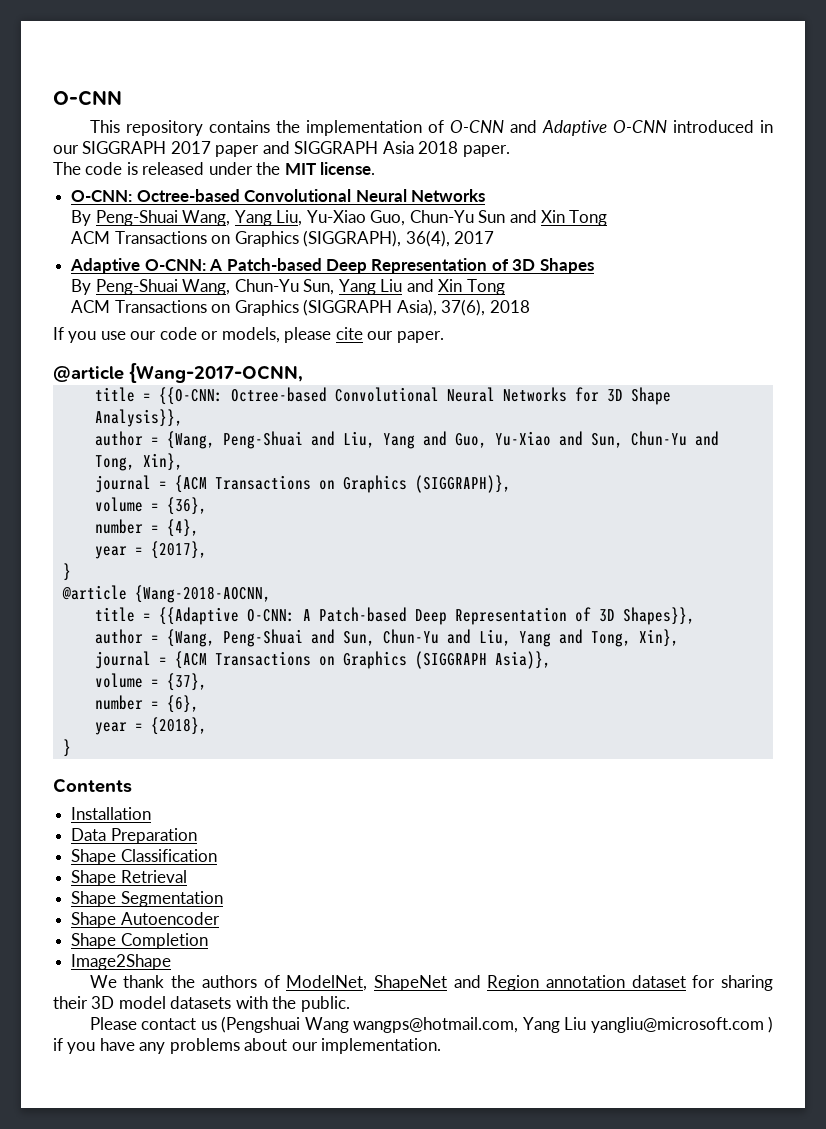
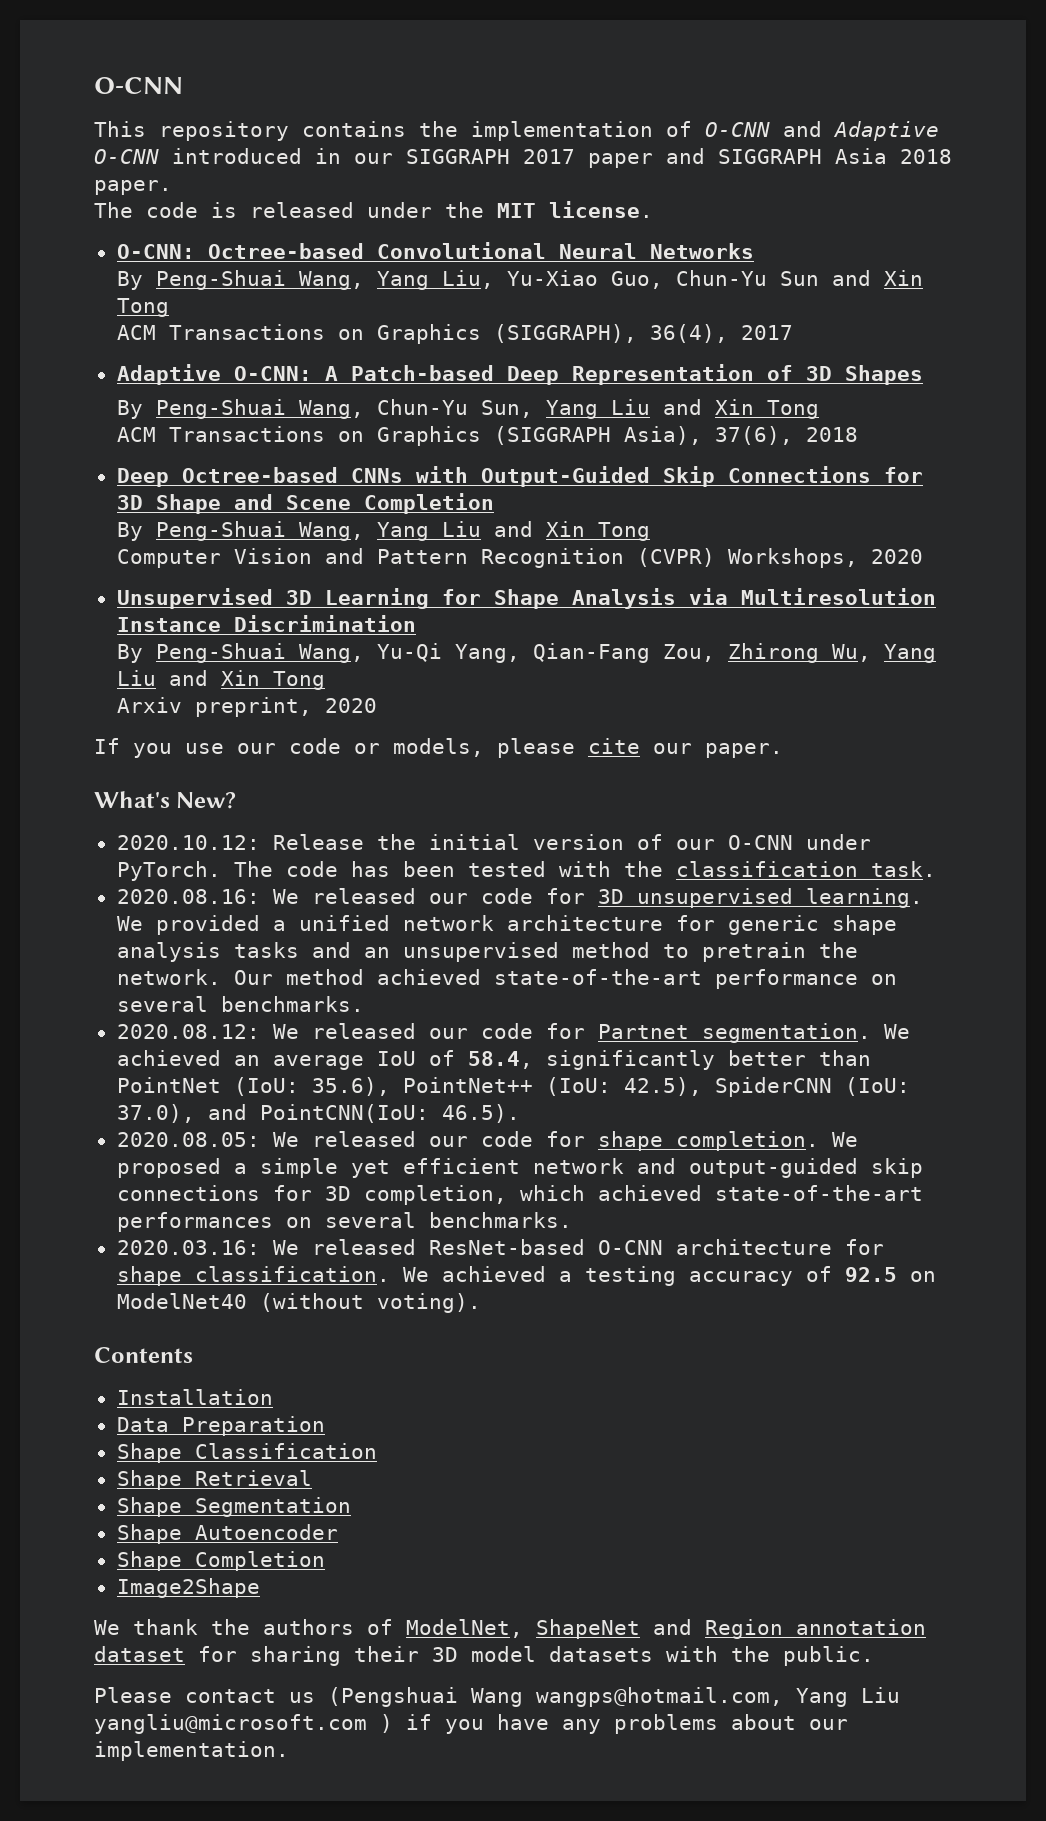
(530, 306) none -> [116,466,923,487] [116,493,494,514] [116,521,650,541] [116,548,923,568] [116,588,936,609] [116,615,416,632] [116,643,936,663] [116,670,325,690] [116,697,377,717] // Deep Octree-based CNNs with Output-Guided Skip Connections for 3D Shape and Scene Completion // By Peng-Shuai Wang, Yang Liu and Xin Tong // Computer Vision and Pattern Recognition (CVPR) Workshops, 2020 // Unsupervised 3D Learning for Shape Analysis via Multiresolution Instance Discrimination // By Peng-Shuai Wang, Yu-Qi Yang, Qian-Fang Zou, Zhirong Wu, Yang Liu and Xin Tong // Arxiv preprint, 2020
[53,363,303,383] [94,387,671,405] [94,409,183,427] [94,431,719,449] [94,453,183,471] [94,475,511,493] [94,497,207,515] [94,519,199,537] [94,541,207,559] [62,563,71,581] [61,585,271,603] [94,607,695,625] [94,629,679,647] [94,651,551,669] [94,673,207,691] [94,695,199,713] [94,717,207,735] [62,739,71,757] @article {Wang-2017-OCNN, // title = {{O-CNN: Octree-based Convolutional Neural Networks for 3D Shape Analysis}}, // author = {Wang, Peng-Shuai and Liu, Yang and Guo, Yu-Xiao and Sun, Chun-Yu and Tong, Xin}, // journal = {ACM Transactions on Graphics (SIGGRAPH)}, // volume = {36}, // number = {4}, // year = {2017}, // } // @article {Wang-2018-AOCNN, // title = {{Adaptive O-CNN: A Patch-based Deep Representation of 3D Shapes}}, // author = {Wang, Peng-Shuai and Sun, Chun-Yu and Liu, Yang and Tong, Xin}, // journal = {ACM Transactions on Graphics (SIGGRAPH Asia)}, // volume = {37}, // number = {6}, // year = {2018}, // } -> [94,791,237,809] [116,834,871,850] [116,861,936,881] [116,888,923,908] [116,915,897,935] [116,942,858,962] [116,969,897,989] [116,996,364,1012] [116,1023,910,1043] [116,1050,871,1070] [116,1077,910,1097] [116,1104,520,1123] [116,1131,858,1151] [116,1158,923,1178] [116,1185,923,1205] [116,1212,572,1232] [116,1239,884,1255] [116,1266,936,1286] [116,1293,481,1313] What's New? // 2020.10.12: Release the initial version of our O-CNN under PyTorch. The code has been tested with the classification task. // 2020.08.16: We released our code for 3D unsupervised learning. We provided a unified network architecture for generic shape analysis tasks and an unsupervised method to pretrain the network. Our method achieved state-of-the-art performance on several benchmarks. // 2020.08.12: We released our code for Partnet segmentation. We achieved an average IoU of 58.4, significantly better than PointNet (IoU: 35.6), PointNet++ (IoU: 42.5), SpiderCNN (IoU: 37.0), and PointCNN(IoU: 46.5). // 2020.08.05: We released our code for shape completion. We proposed a simple yet efficient network and output-guided skip connections for 3D completion, which achieved state-of-the-art performances on several benchmarks. // 2020.03.16: We released ResNet-based O-CNN architecture for shape classification. We achieved a testing accuracy of 92.5 on ModelNet40 (without voting).

